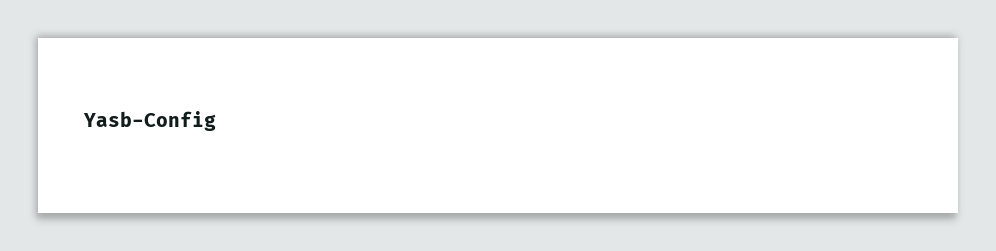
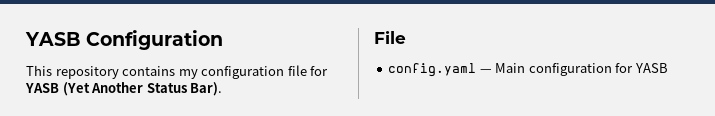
[83,111,216,131] Yasb-Config -> [25,30,224,50] [26,65,329,79] [25,82,223,96] [374,31,406,44] [388,63,668,77] YASB Configuration // This repository contains my configuration file for YASB (Yet Another Status Bar). // File // config.yaml — Main configuration for YASB

